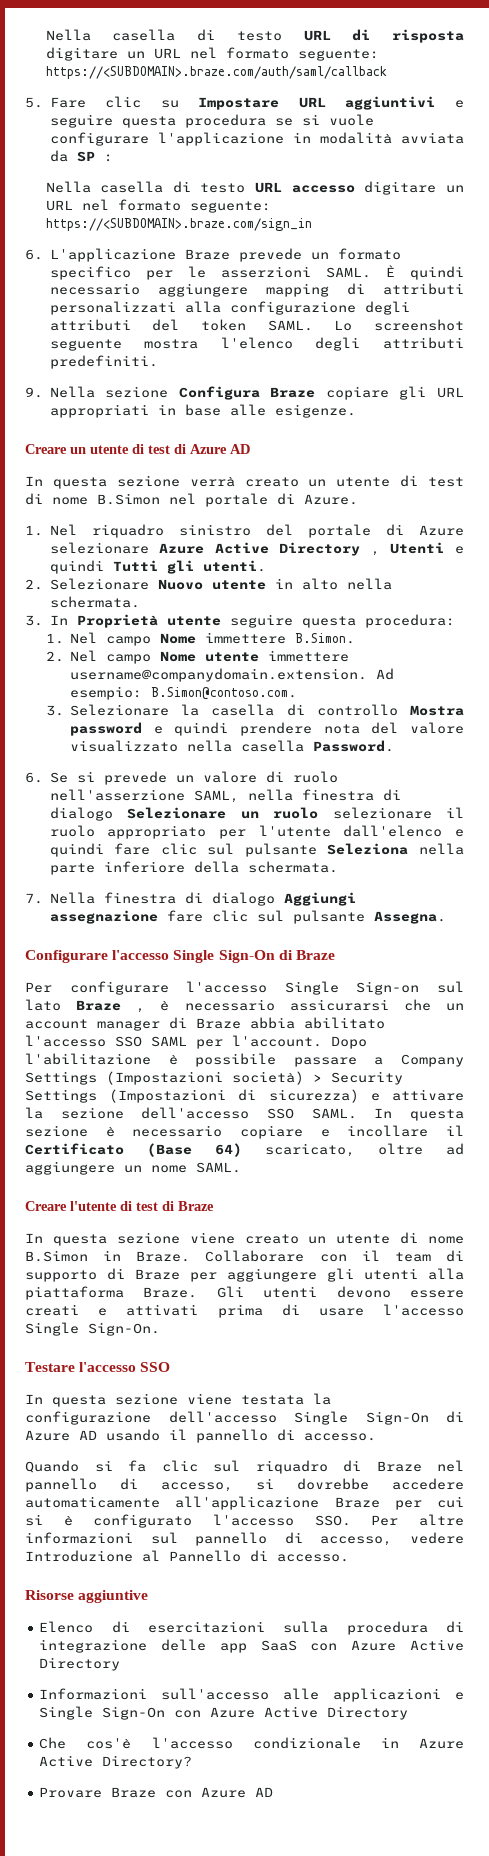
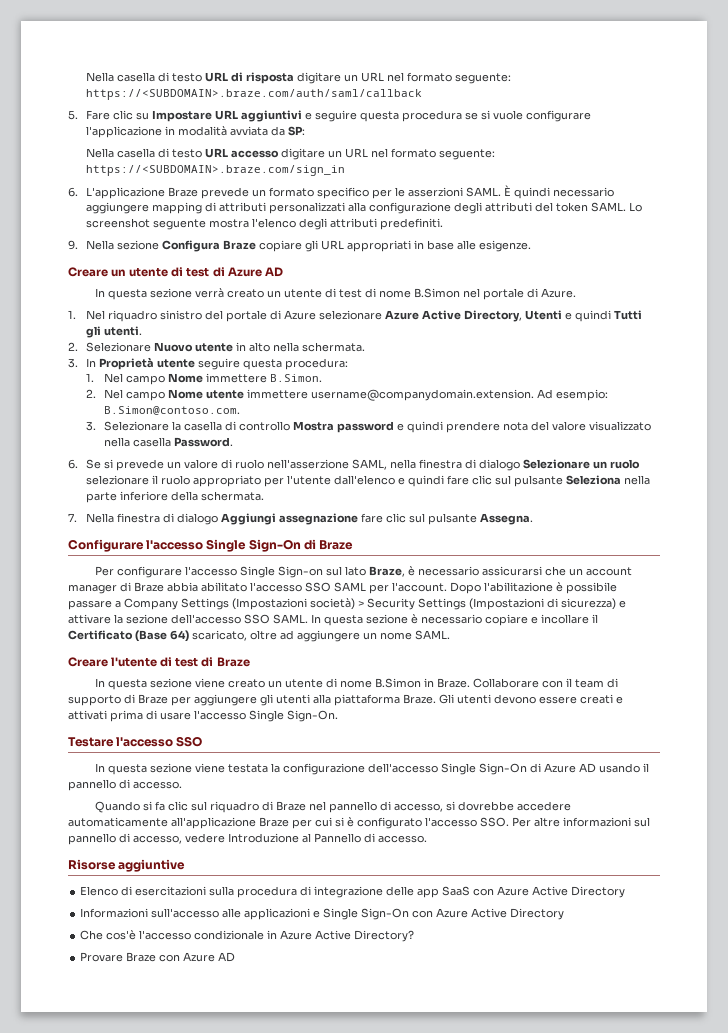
[76,151,113,162] SP : -> [288,126,306,136] SP:
[279,542,380,556] Directory , -> [464,310,523,322] Directory,
[76,1000,146,1013] Braze , -> [369,566,406,577] Braze,

